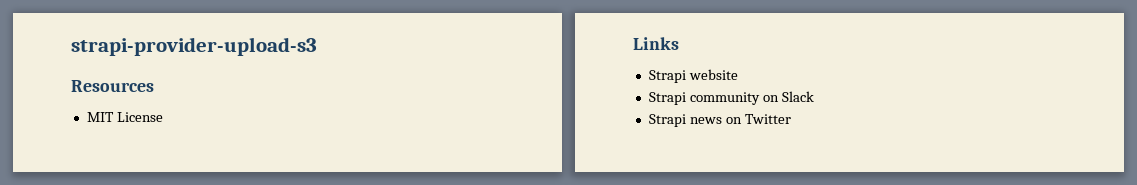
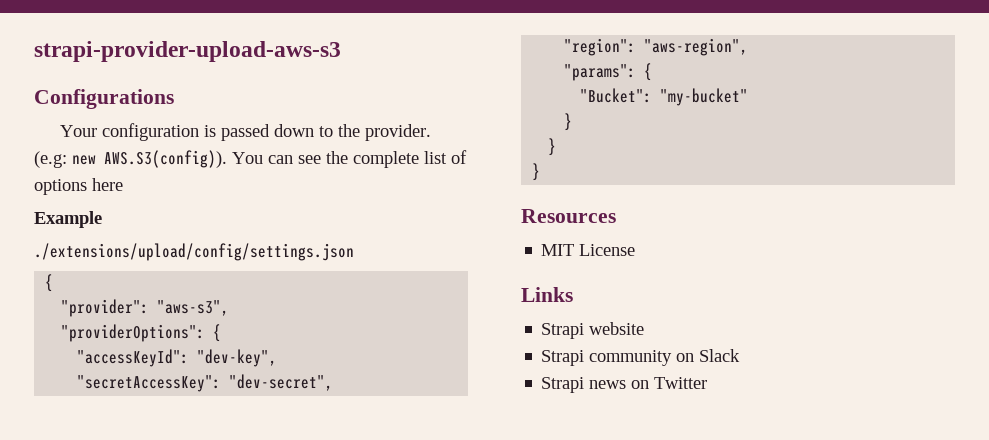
[71,37,317,56] strapi-provider-upload-s3 -> [34,41,341,62] [34,89,174,109] [59,123,431,141] [34,150,467,168] [34,178,123,195] [34,211,102,228] [34,243,354,261] [45,274,54,292] [61,299,230,317] [61,324,222,342] [77,349,278,367] [77,374,334,392] [564,38,749,56] [564,63,653,81] [580,88,749,106] [564,113,573,131] [548,138,557,156] [532,163,541,181] strapi-provider-upload-aws-s3 // Configurations // Your configuration is passed down to the provider. (e.g: new AWS.S3(config)). You can see the complete list of options here // Example // ./extensions/upload/config/settings.json // { // "provider": "aws-s3", // "providerOptions": { // "accessKeyId": "dev-key", // "secretAccessKey": "dev-secret", // "region": "aws-region", // "params": { // "Bucket": "my-bucket" // } // } // }

